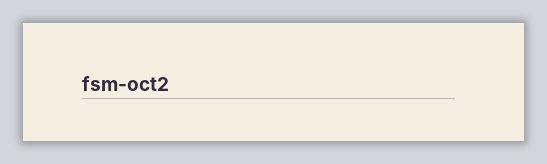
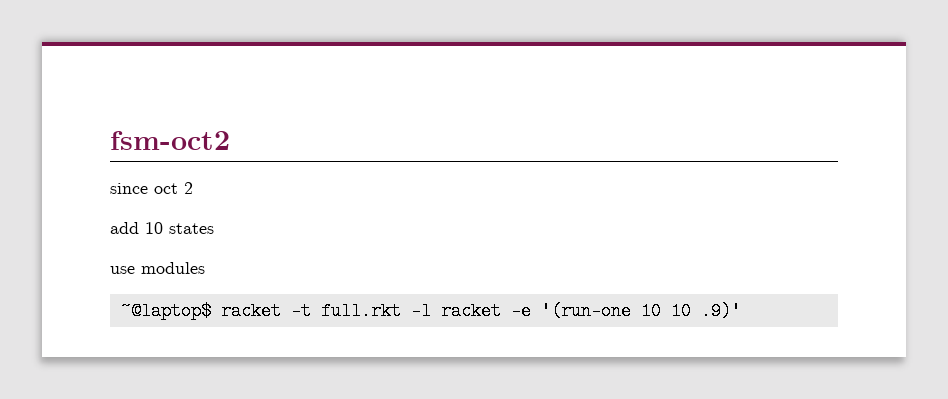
(169, 83) none -> [110,182,193,194] [110,222,214,234] [110,262,205,274] [120,302,741,320] // since oct 2 // add 10 states // use modules // ~@laptop$ racket -t full.rkt -l racket -e '(run-one 10 10 .9)'

